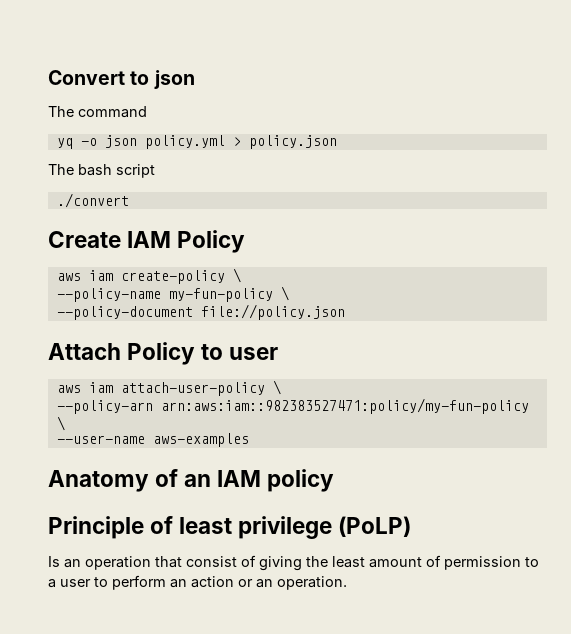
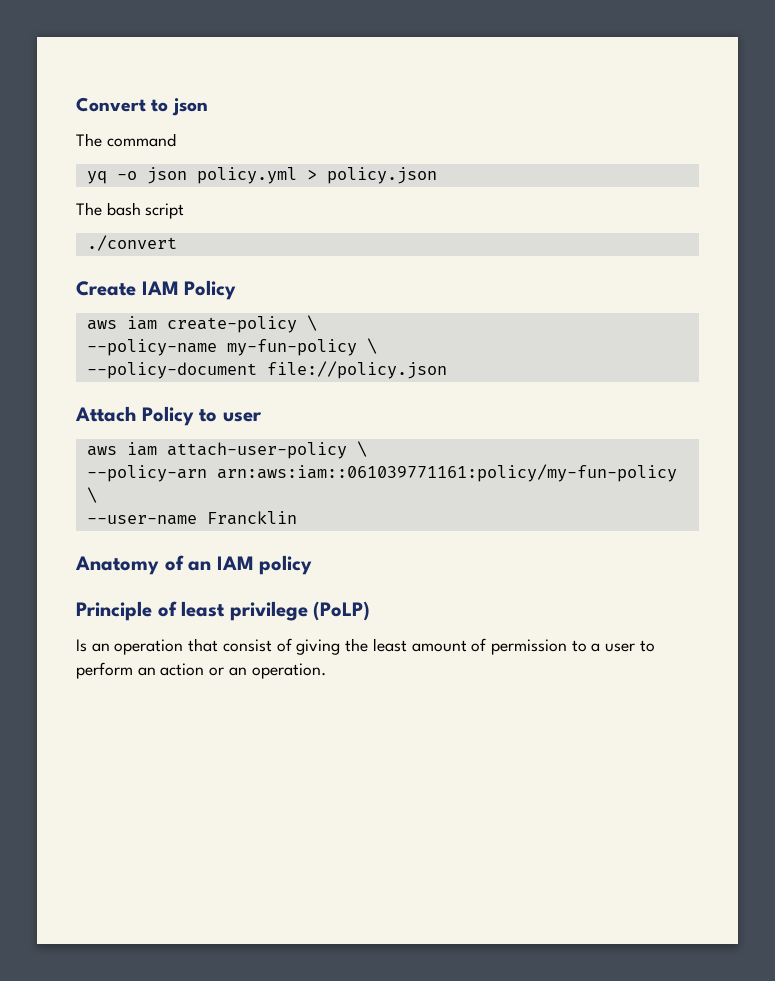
[160,398,529,414] arn:aws:iam::982383527471:policy/my-fun-policy -> [216,464,677,482] arn:aws:iam::061039771161:policy/my-fun-policy
[152,433,249,447] aws-examples -> [206,511,297,525] Francklin

